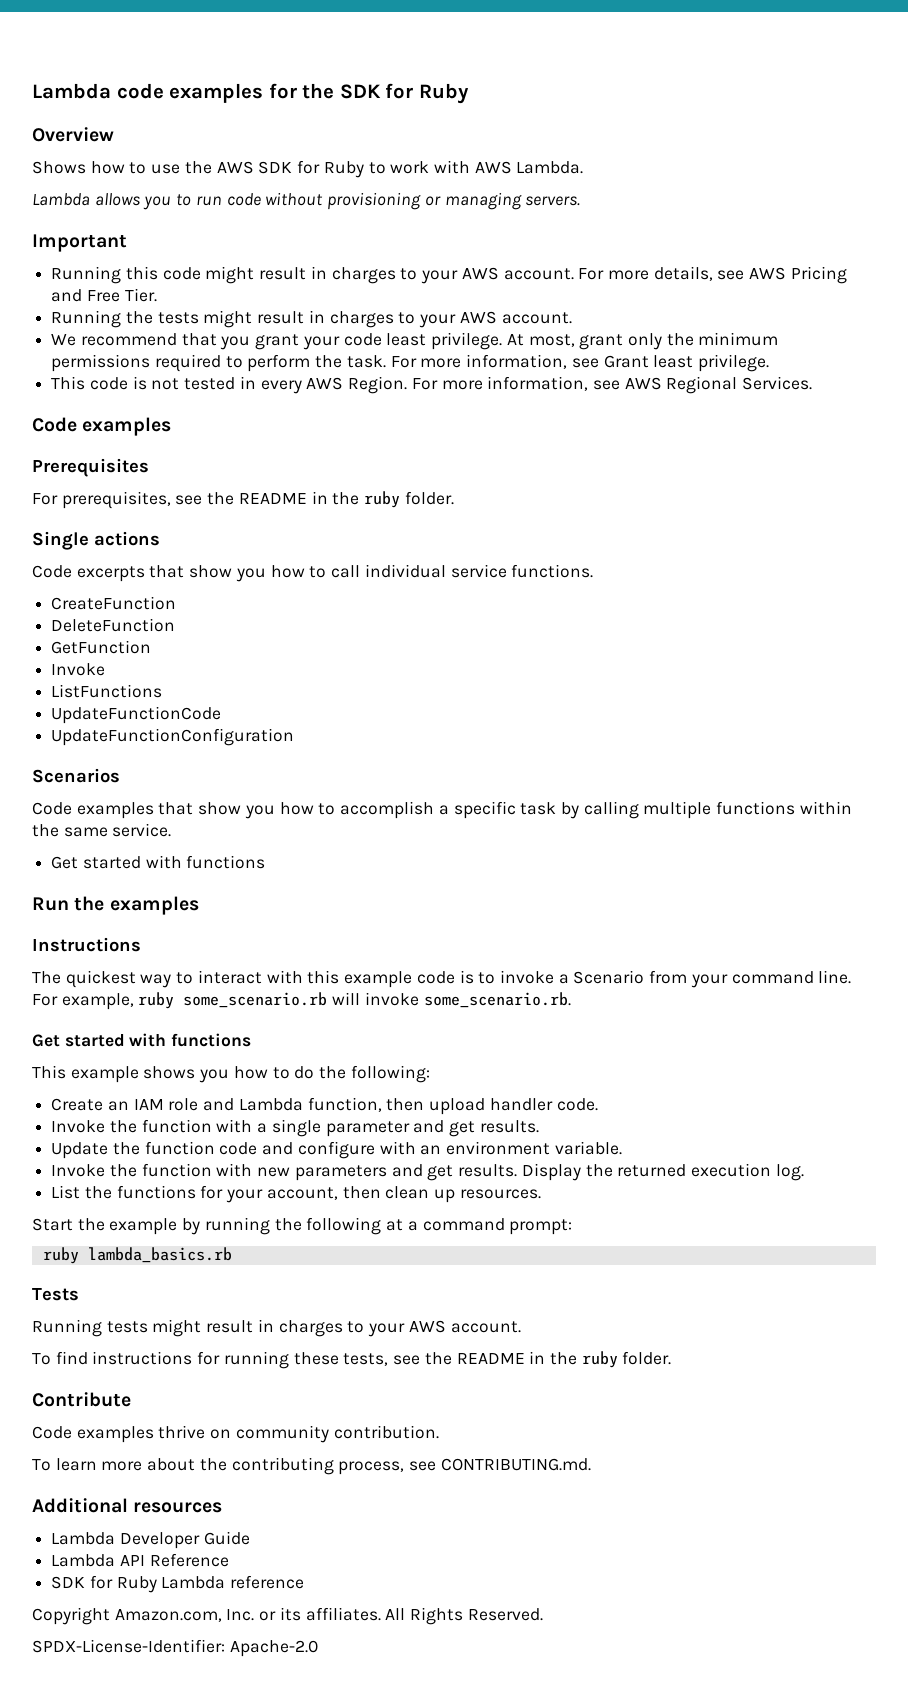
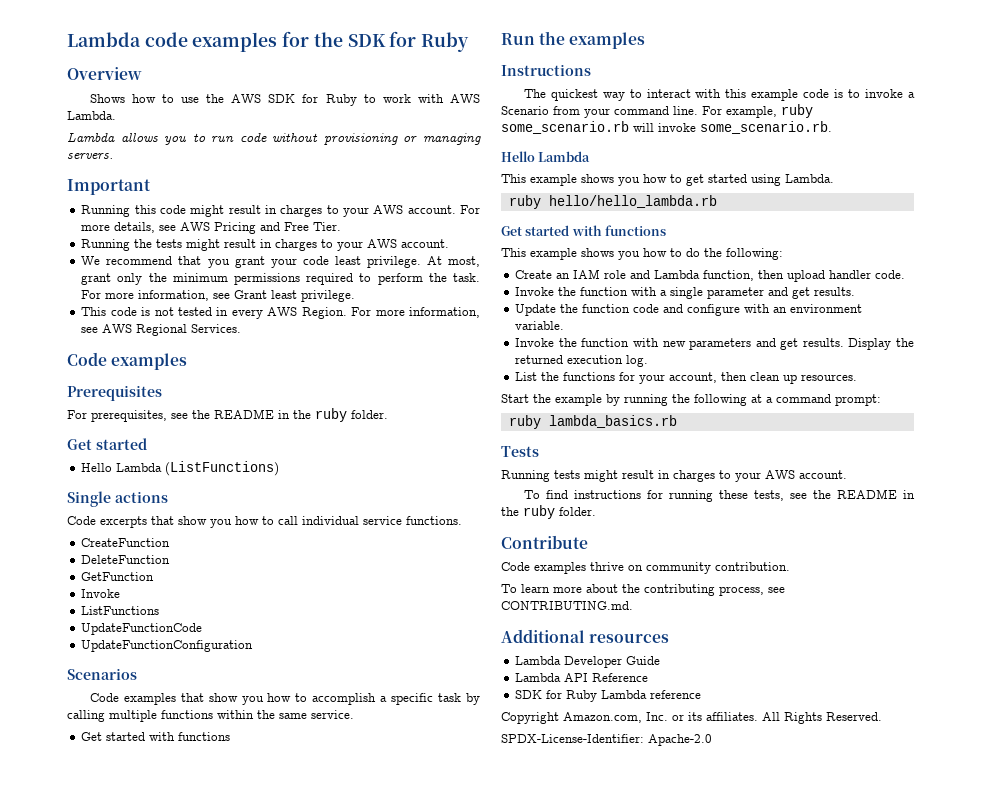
(454, 498) none -> [67,438,147,450] [81,461,280,476] // Get started // Hello Lambda (ListFunctions)
(571, 1000) none -> [501,151,591,162] [501,174,834,186] [508,195,717,209] // Hello Lambda // This example shows you how to get started using Lambda. // ruby hello/hello_lambda.rb

